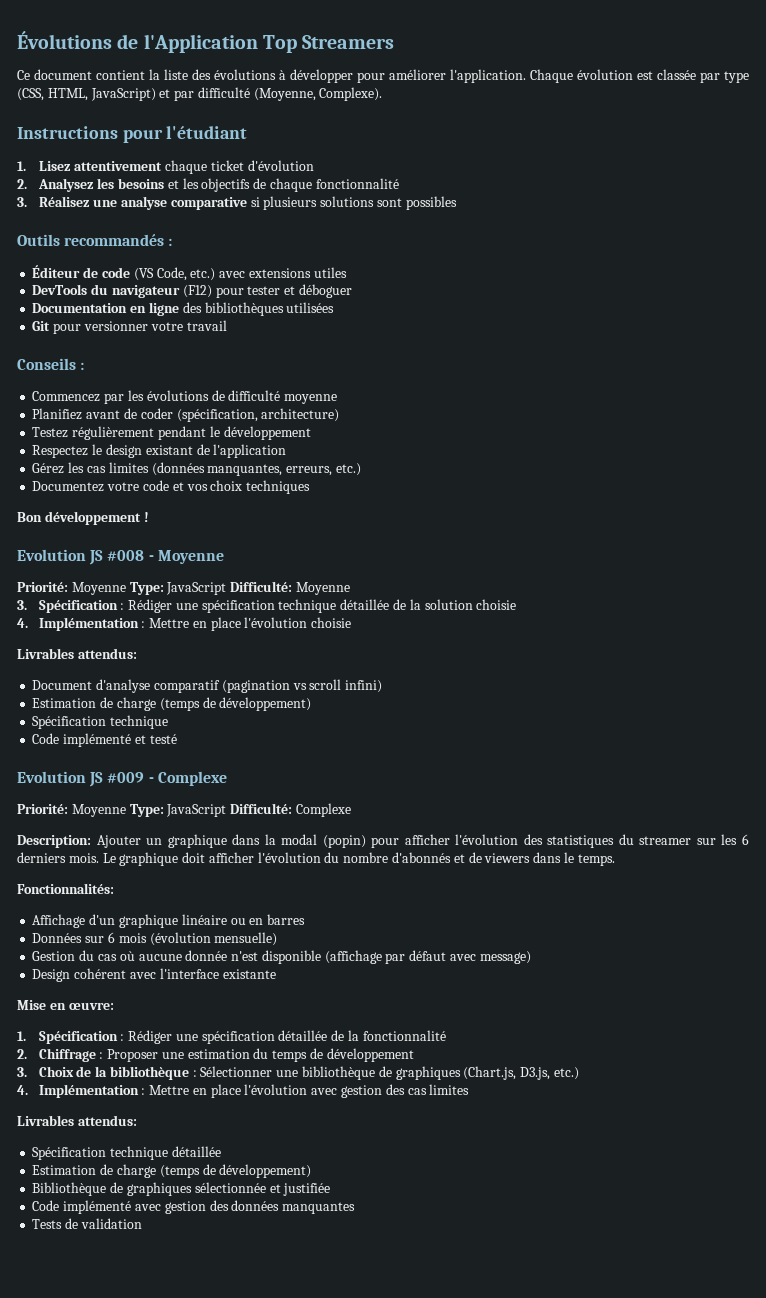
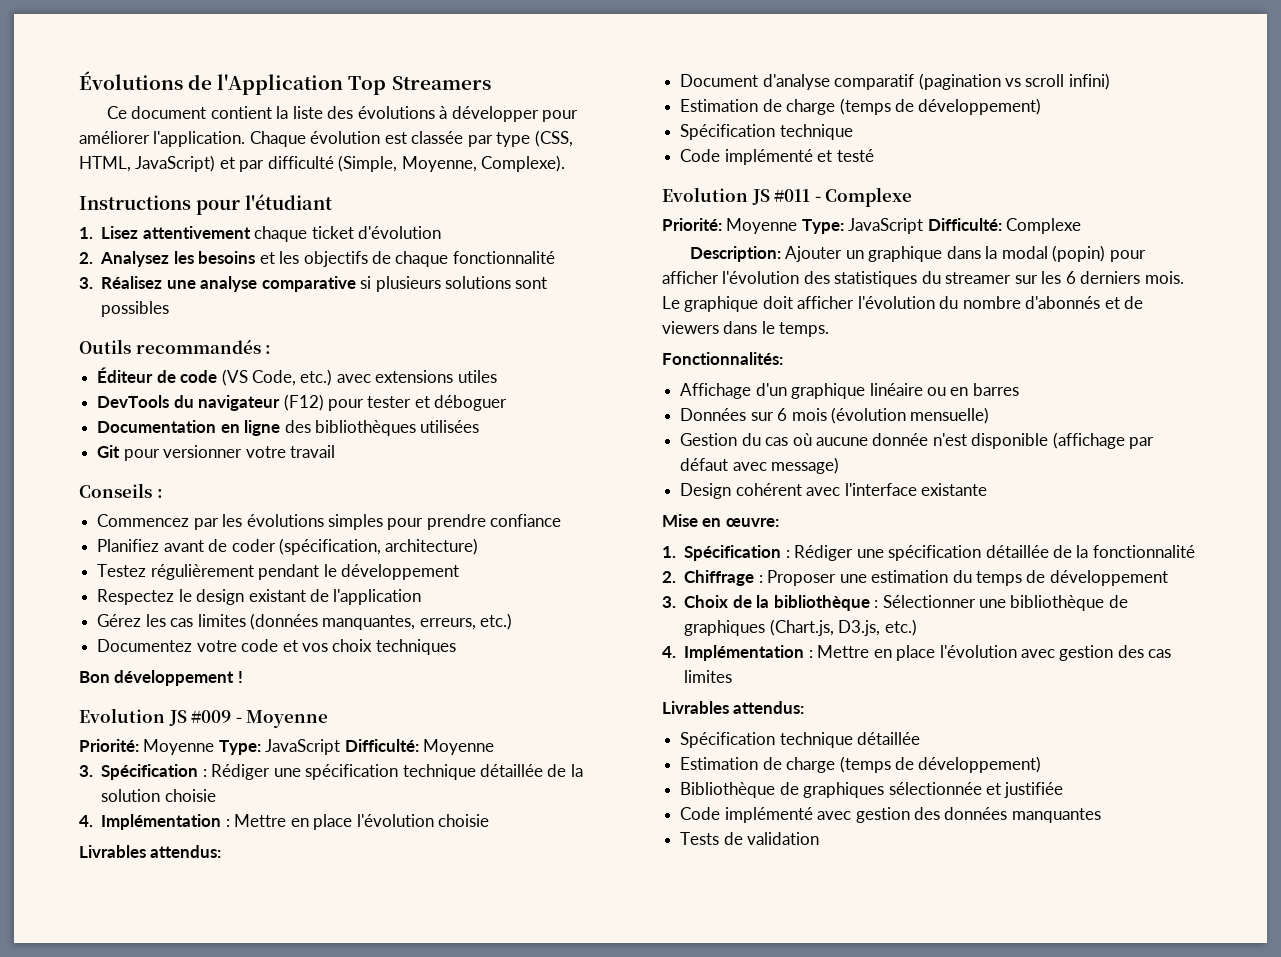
[253,88,316,101] (Moyenne, -> [338,155,477,172] (Simple, Moyenne,
[211,390,338,404] de difficulté moyenne -> [327,514,562,530] simples pour prendre confiance
[107,550,145,561] #008 -> [191,710,232,723] #009
[107,772,145,783] #009 -> [774,189,811,202] #011

